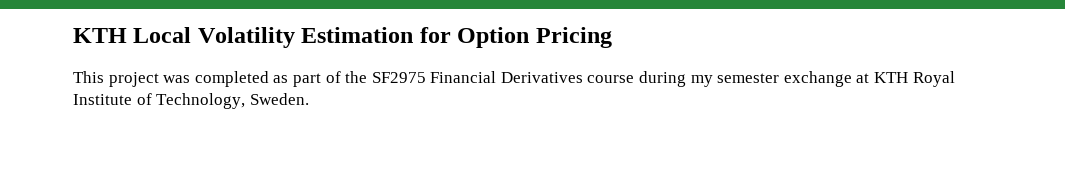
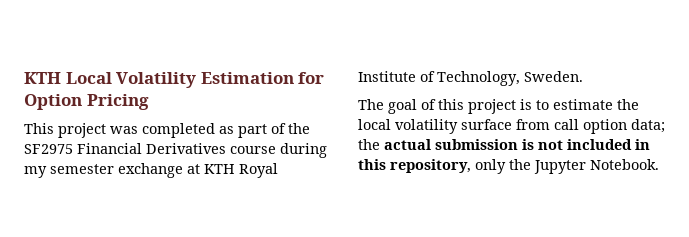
(309, 99) none -> [358,99,639,114] [358,119,665,134] [358,139,650,150] [358,159,659,174] // The goal of this project is to estimate the local volatility surface from call option data; the actual submission is not included in this repository, only the Jupyter Notebook.

